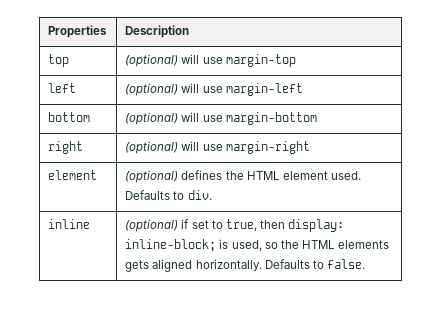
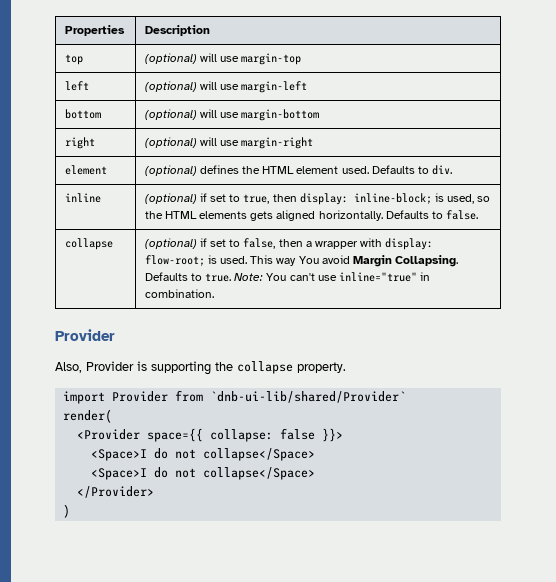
(365, 264) none -> [65,238,114,250] [145,238,433,250] [145,255,458,267] [145,272,430,282] [145,289,215,298] [55,329,115,341] [55,361,346,375] [62,390,406,404] [62,409,112,423] [76,428,343,442] [90,448,315,461] [90,467,315,480] [76,486,154,498] [62,504,70,518] // collapse | (optional) if set to false, then a wrapper with display: flow-root; is used. This way You avoid Margin Collapsing. Defaults to true. Note: You can't use inline="true" in combination. // Provider // Also, Provider is supporting the collapse property. // import Provider from `dnb-ui-lib/shared/Provider` // render( // <Provider space={{ collapse: false }}> // <Space>I do not collapse</Space> // <Space>I do not collapse</Space> // </Provider> // )

